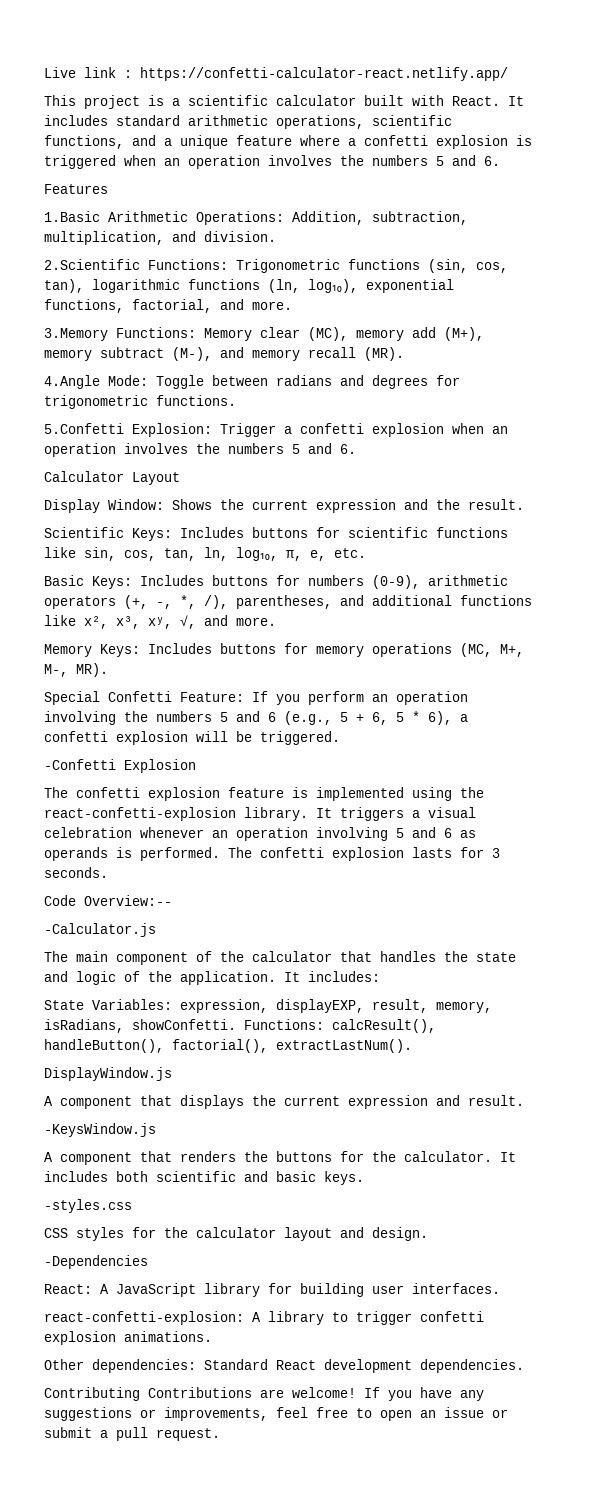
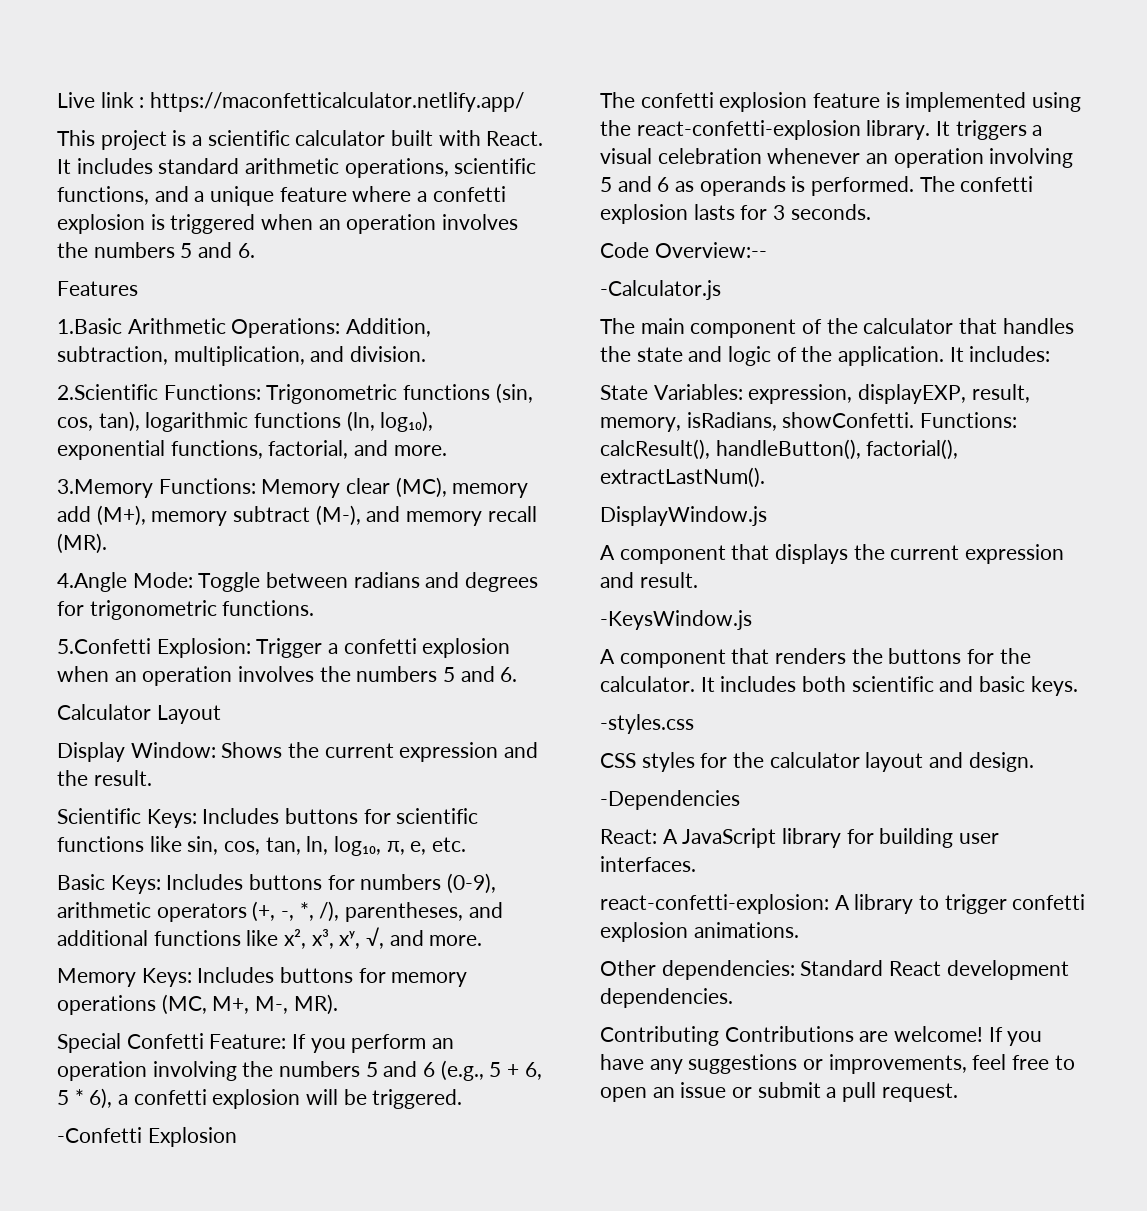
[140,67,508,81] https://confetti-calculator-react.netlify.app/ -> [150,92,525,112] https://maconfetticalculator.netlify.app/

